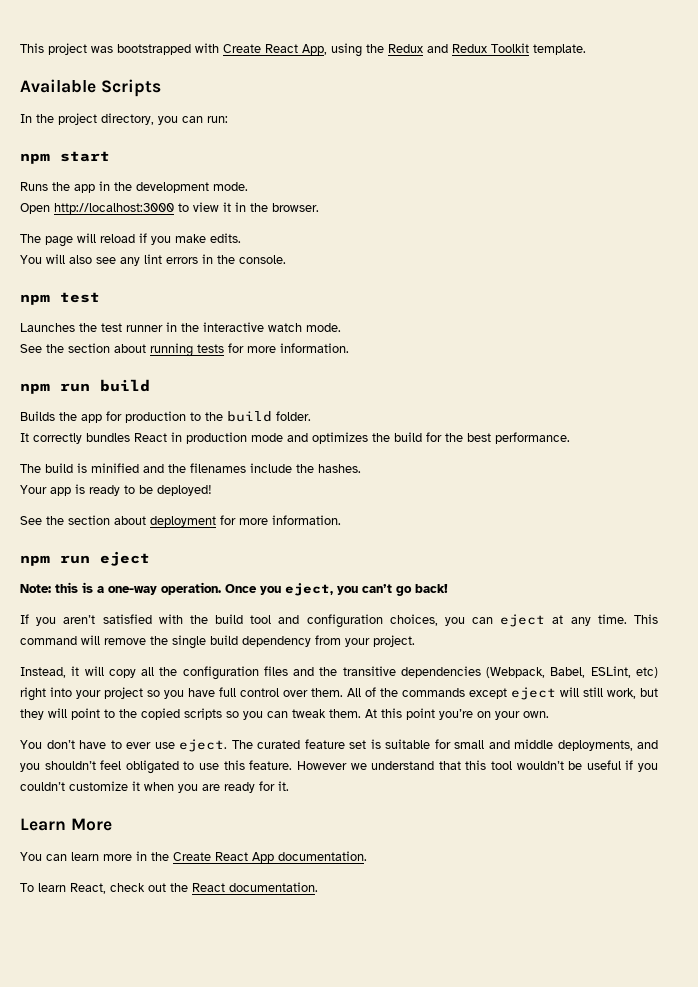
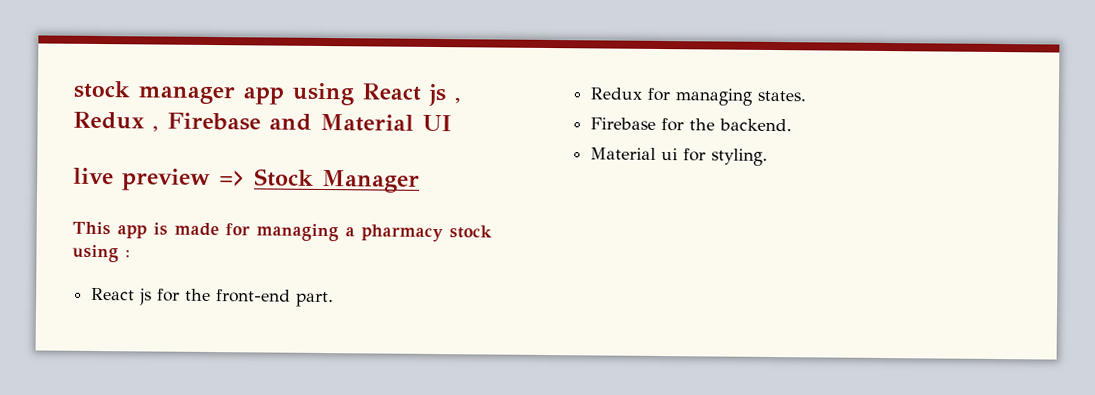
[20,43,586,57] [20,79,161,97] [20,113,228,125] [20,151,110,164] [20,181,248,193] [20,202,319,214] [20,233,241,247] [20,254,286,266] [20,292,100,305] [20,322,341,332] [20,343,349,357] [20,379,150,394] [20,411,311,423] [20,432,570,444] [20,463,361,473] [20,484,212,496] [20,515,341,527] [20,551,150,566] [20,582,448,596] [20,614,658,628] [20,635,415,649] [20,666,658,680] [20,687,658,701] [20,708,549,720] [20,739,658,752] [20,760,658,774] [20,781,289,793] [20,818,112,831] [20,851,367,863] [20,882,318,894] This project was bootstrapped with Create React App, using the Redux and Redux Toolkit template. // Available Scripts // In the project directory, you can run: // npm start // Runs the app in the development mode. // Open http://localhost:3000 to view it in the browser. // The page will reload if you make edits. // You will also see any lint errors in the console. // npm test // Launches the test runner in the interactive watch mode. // See the section about running tests for more information. // npm run build // Builds the app for production to the build folder. // It correctly bundles React in production mode and optimizes the build for the best performance. // The build is minified and the filenames include the hashes. // Your app is ready to be deployed! // See the section about deployment for more information. // npm run eject // Note: this is a one-way operation. Once you eject, you can’t go back! // If you aren’t satisfied with the build tool and configuration choices, you can eject at any time. This command will remove the single build dependency from your project. // Instead, it will copy all the configuration files and the transitive dependencies (Webpack, Babel, ESLint, etc) right into your project so you have full control over them. All of the commands except eject will still work, but they will point to the copied scripts so you can tweak them. At this point you’re on your own. // You don’t have to ever use eject. The curated feature set is suitable for small and middle deployments, and you shouldn’t feel obligated to use this feature. However we understand that this tool wouldn’t be useful if you couldn’t customize it when you are ready for it. // Learn More // You can learn more in the Create React App documentation. // To learn React, check out the React documentation. -> [73,80,461,107] [73,111,452,132] [73,167,420,193] [72,221,492,243] [72,244,130,263] [91,287,335,308] [590,87,807,106] [590,117,793,132] [590,147,769,166] stock manager app using React js , Redux , Firebase and Material UI // live preview => Stock Manager // This app is made for managing a pharmacy stock using : // React js for the front-end part. // Redux for managing states. // Firebase for the backend. // Material ui for styling.

